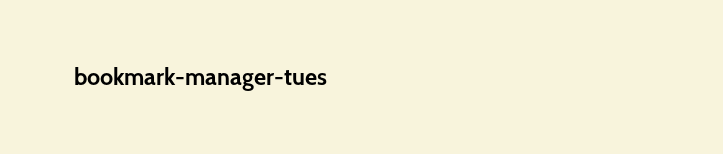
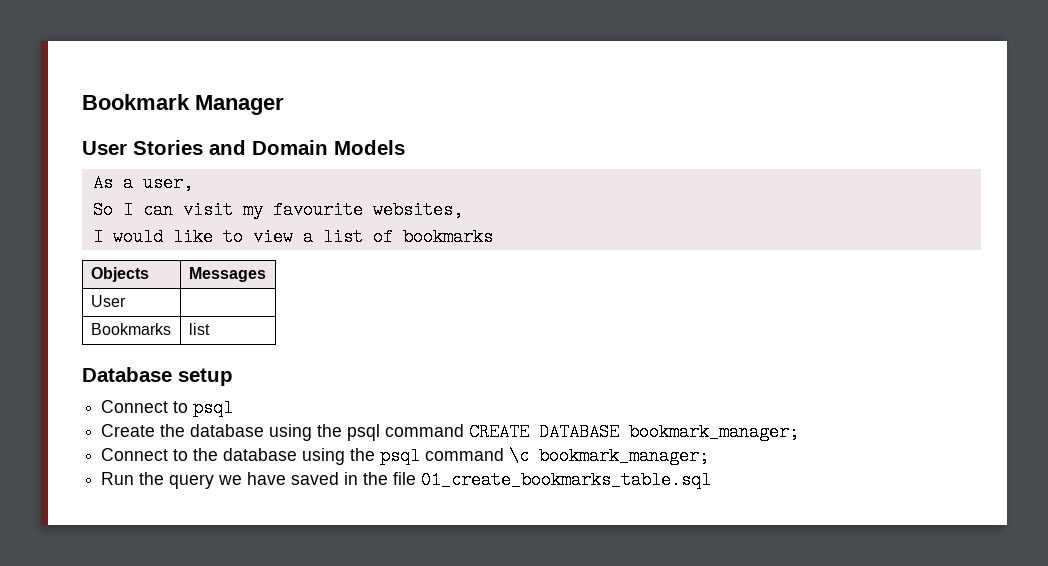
[74,67,327,91] bookmark-manager-tues -> [82,94,284,115] [82,140,405,155] [92,174,193,192] [92,201,463,219] [92,228,493,246] [90,267,149,282] [188,267,266,282] [90,295,126,307] [90,323,171,335] [188,323,210,335] [82,367,233,386] [101,399,234,417] [101,423,800,441] [101,447,710,465] [101,471,712,489] Bookmark Manager // User Stories and Domain Models // As a user, // So I can visit my favourite websites, // I would like to view a list of bookmarks // Objects | Messages // User | // Bookmarks | list // Database setup // Connect to psql // Create the database using the psql command CREATE DATABASE bookmark_manager; // Connect to the database using the psql command \c bookmark_manager; // Run the query we have saved in the file 01_create_bookmarks_table.sql

